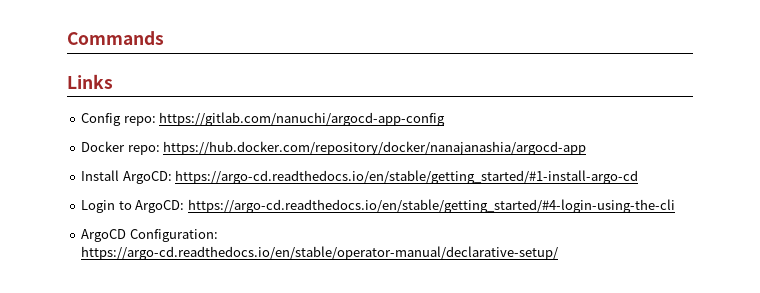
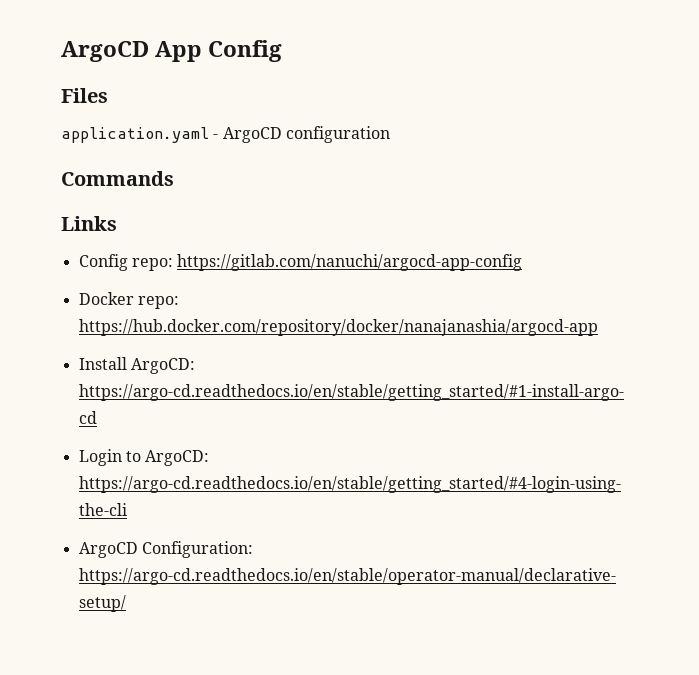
(67, 38) none -> [61,40,283,62] [61,88,108,103] [61,126,390,143] ArgoCD App Config // Files // application.yaml - ArgoCD configuration //

